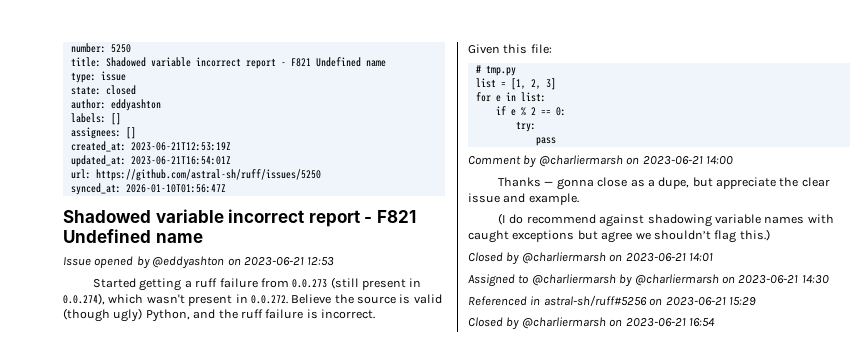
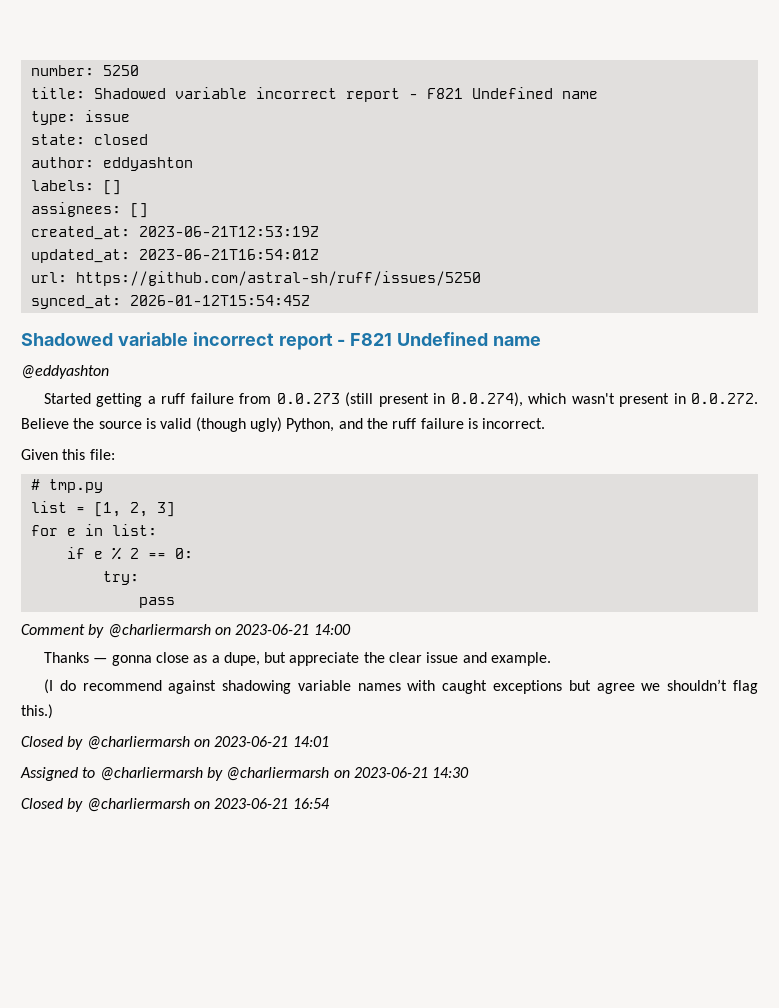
[125,184,226,193] [63,209,416,227] [63,229,203,243] [63,256,335,269] 2026-01-10T01:56:47Z // Shadowed variable incorrect report - F821 Undefined name // Issue opened by @eddyashton on 2023-06-21 12:53 -> [129,295,310,306] [21,332,542,350] [21,365,109,379] 2026-01-12T15:54:45Z // Shadowed variable incorrect report - F821 Undefined name // @eddyashton
[468,295,756,306] // Referenced in astral-sh/ruff#5256 on 2023-06-21 15:29 -> (470, 772) none

